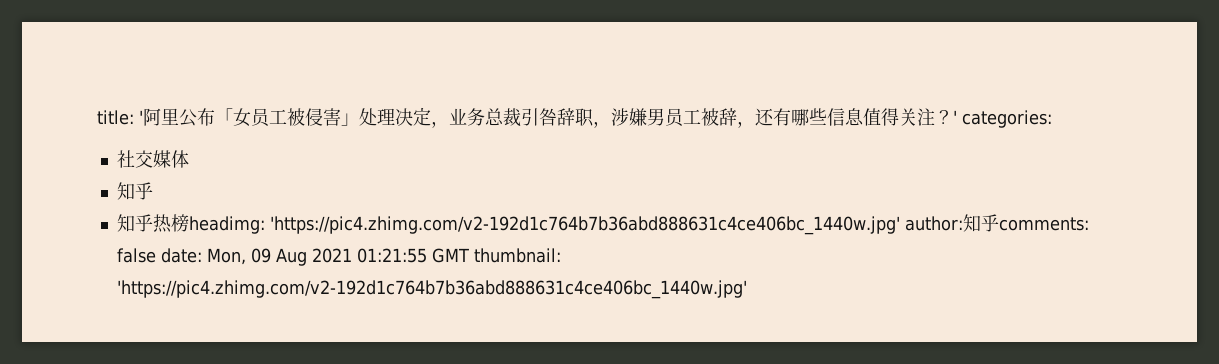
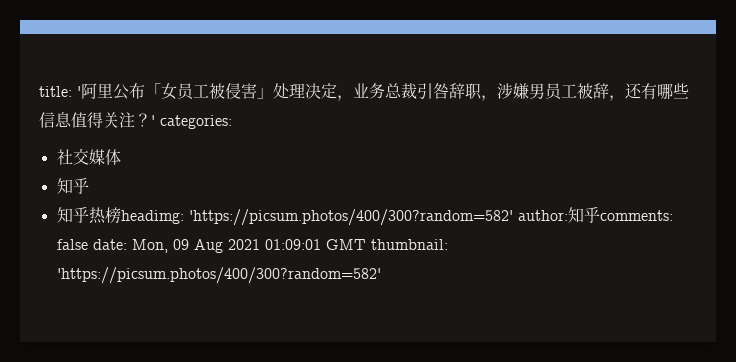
[269,216,900,235] 'https://pic4.zhimg.com/v2-192d1c764b7b36abd888631c4ce406bc_1440w.jpg' -> [188,209,513,226] 'https://picsum.photos/400/300?random=582'
[356,248,427,263] 01:21:55 -> [264,239,321,250] 01:09:01
[116,280,747,299] 'https://pic4.zhimg.com/v2-192d1c764b7b36abd888631c4ce406bc_1440w.jpg' -> [56,267,381,284] 'https://picsum.photos/400/300?random=582'

